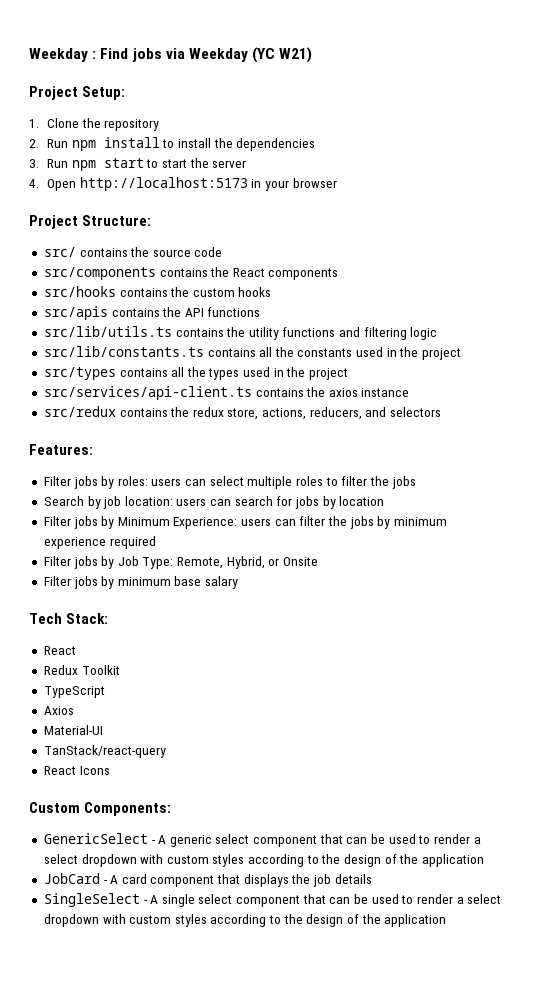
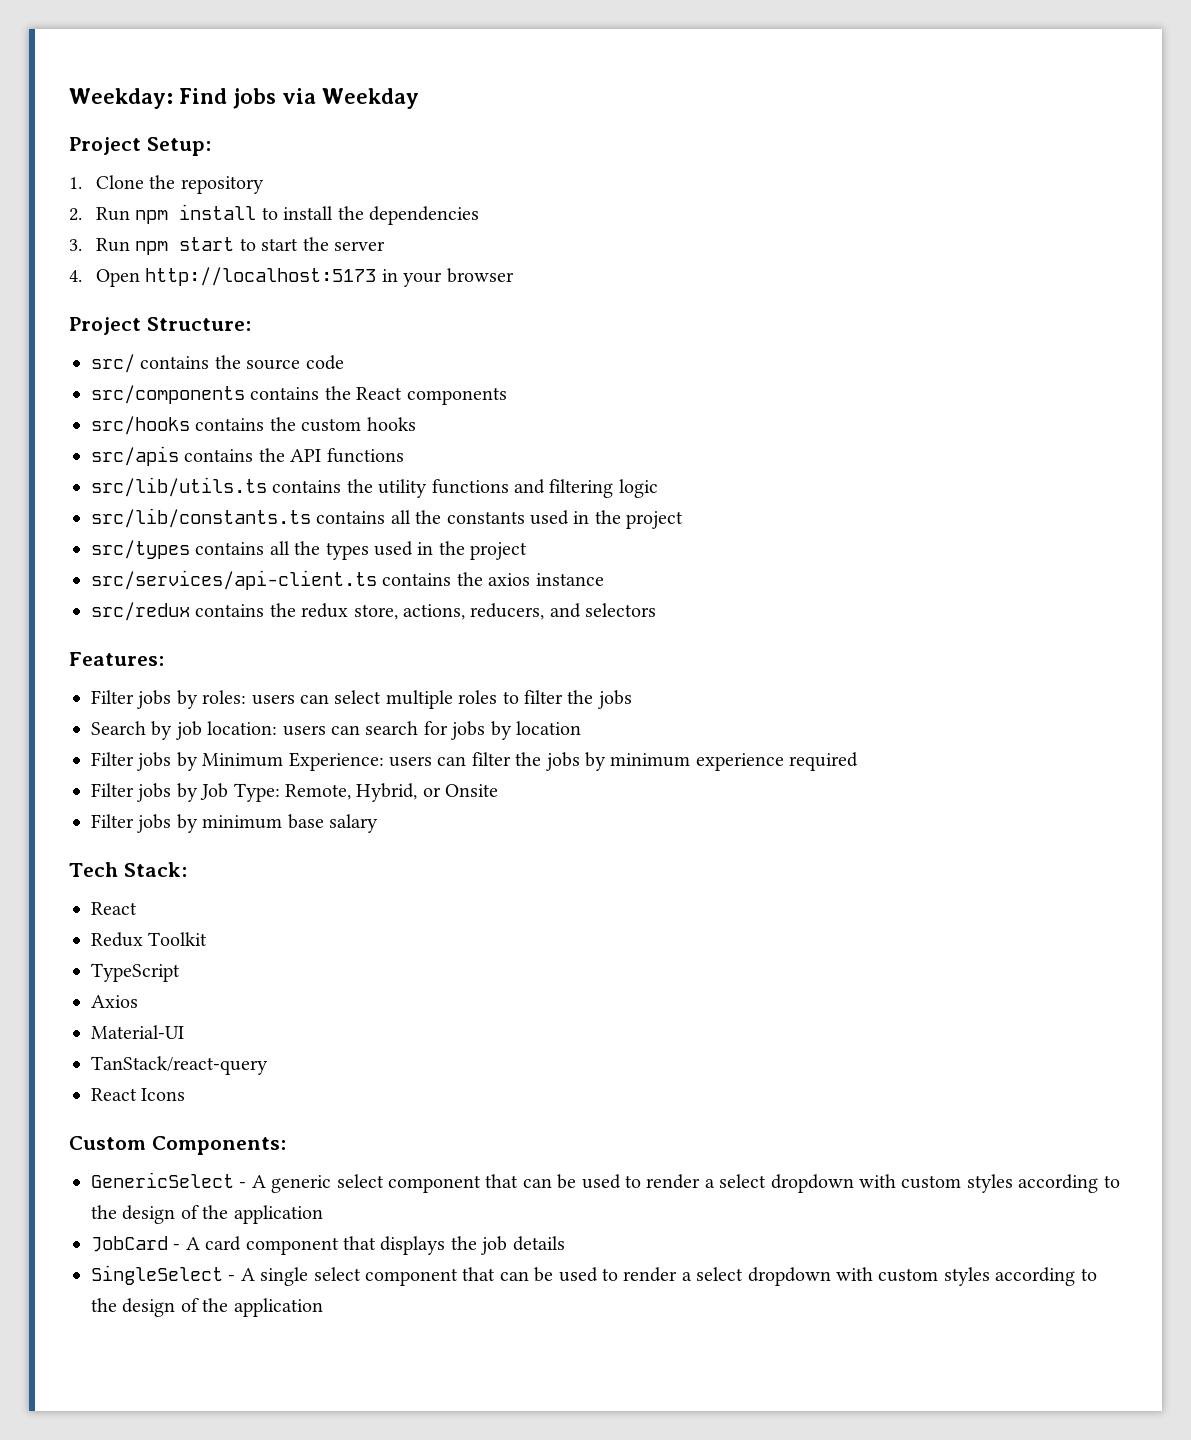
[29,48,97,62] Weekday : -> [69,88,173,109] Weekday:
[252,47,313,63] (YC W21) -> (419, 98) none

